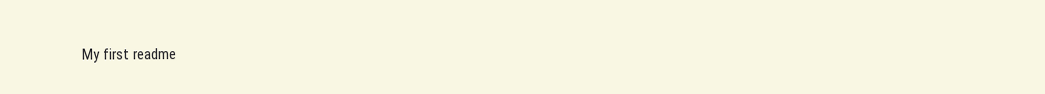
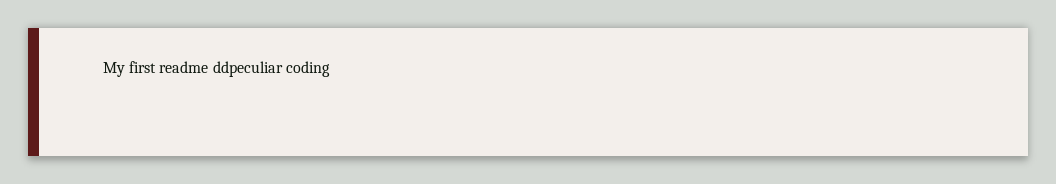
(178, 54) none -> [212,61,330,77] ddpeculiar coding

